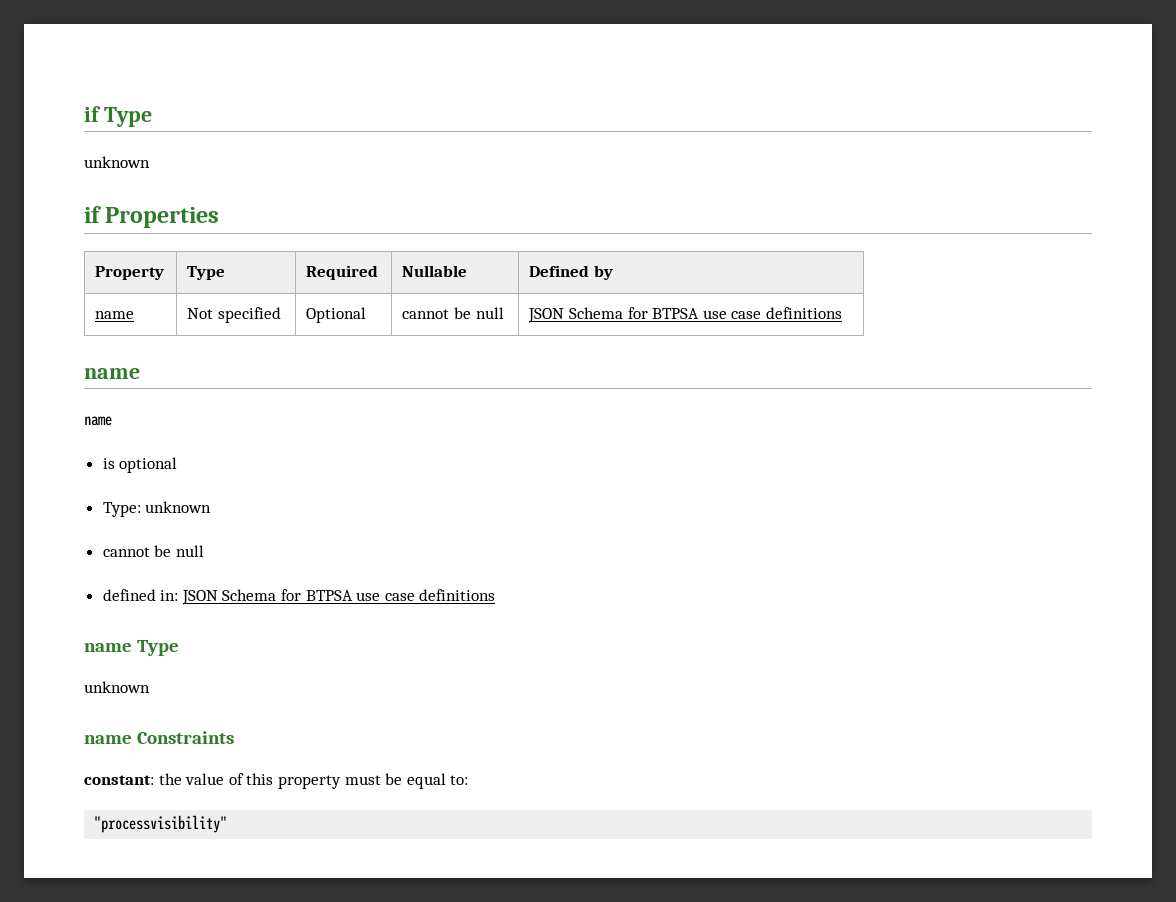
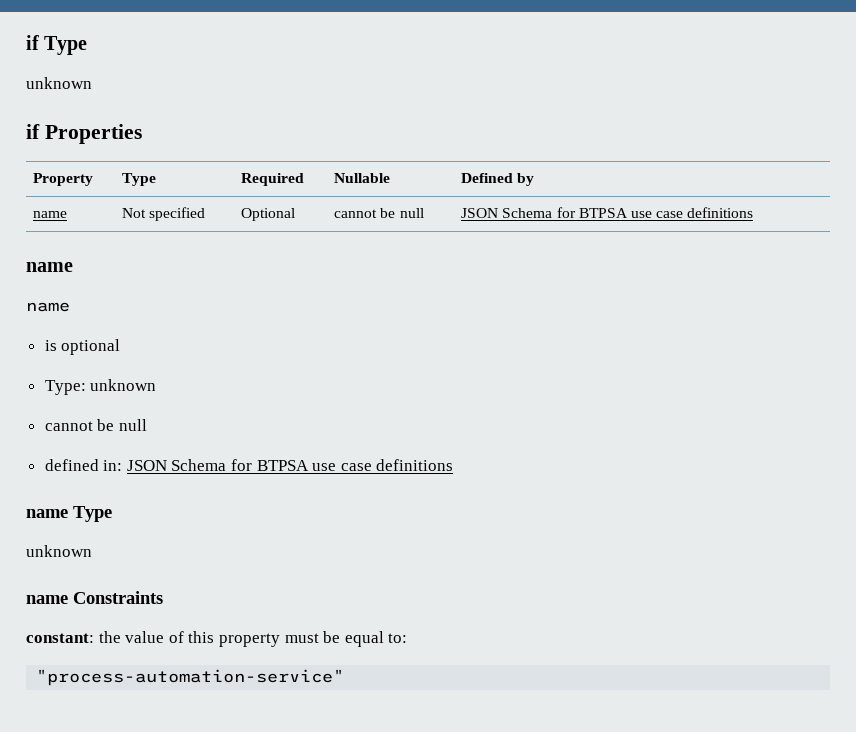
[94,815,228,833] "processvisibility" -> [36,669,345,686] "process-automation-service"

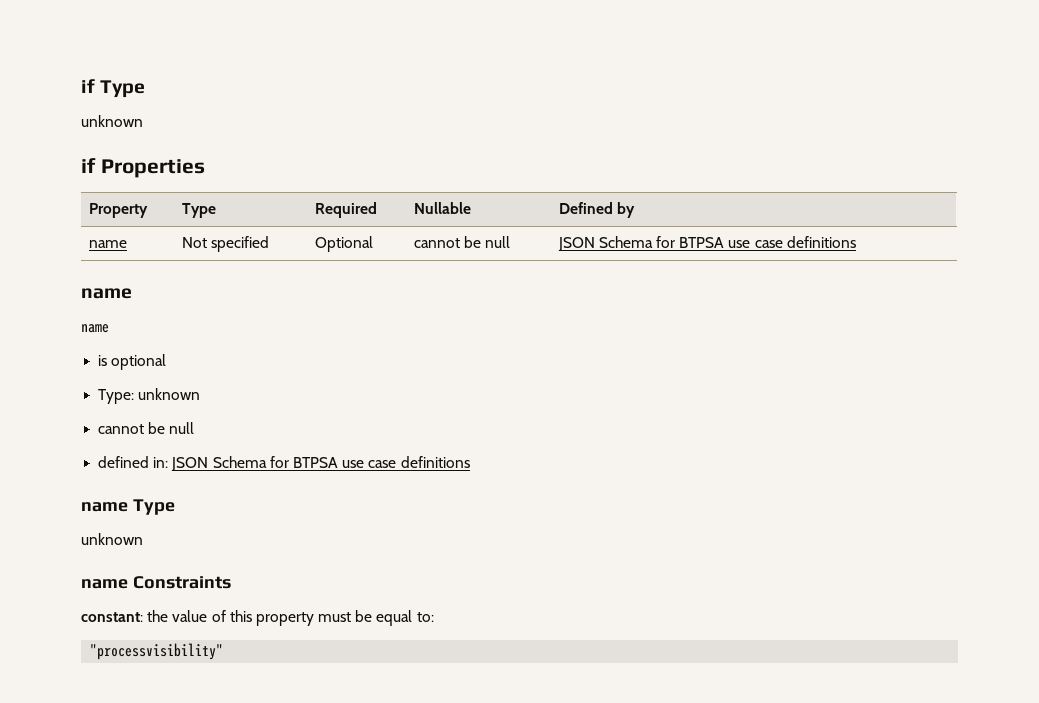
[36,669,345,686] "process-automation-service" -> [90,643,224,660] "processvisibility"

